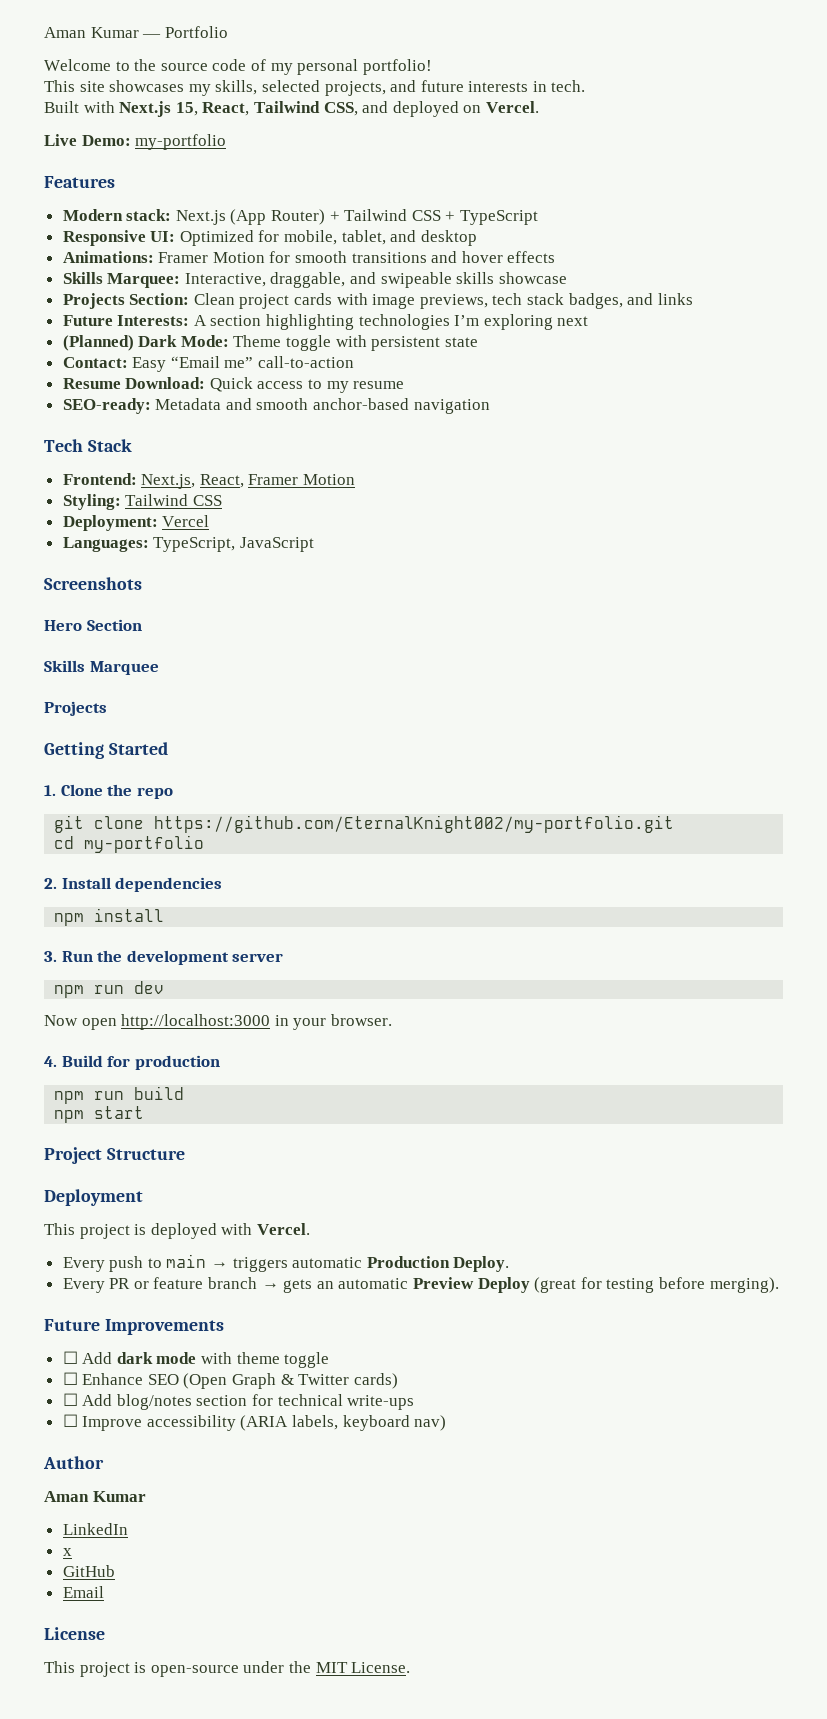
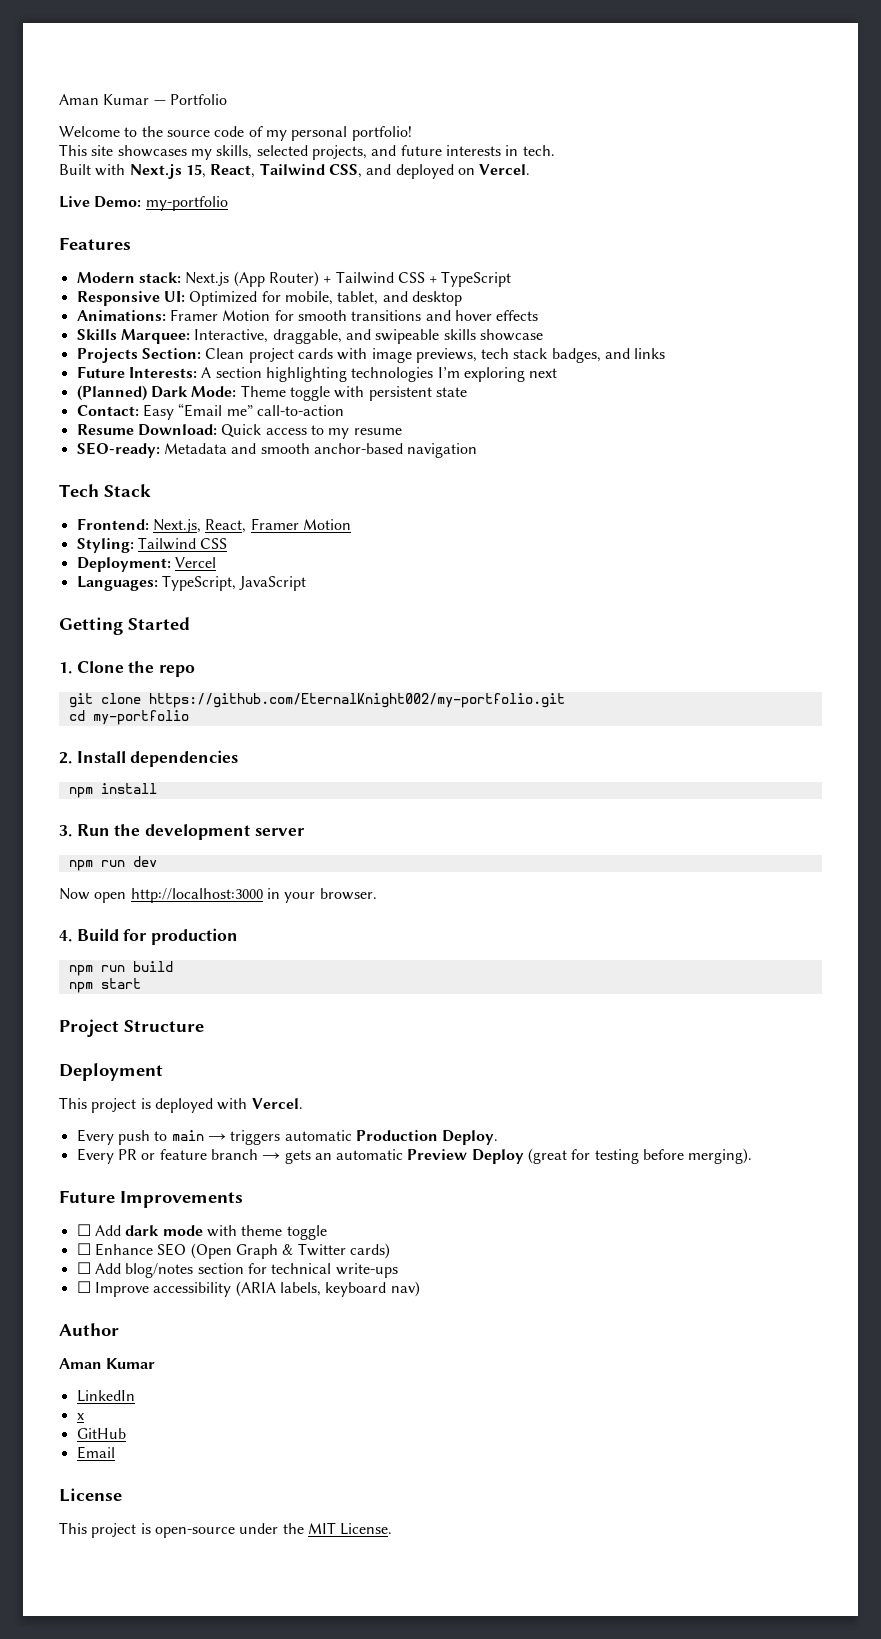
[44,577,142,590] [44,619,142,631] [44,660,159,675] [44,701,107,716] // Screenshots // Hero Section // Skills Marquee // Projects -> (307, 583) none

